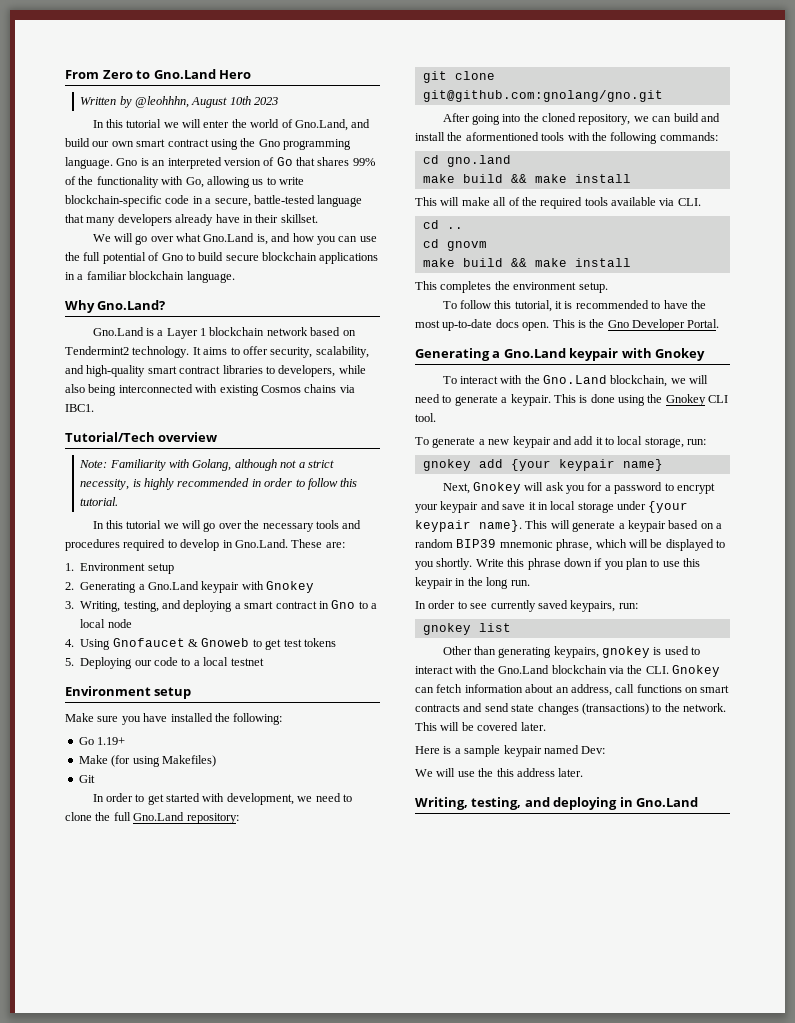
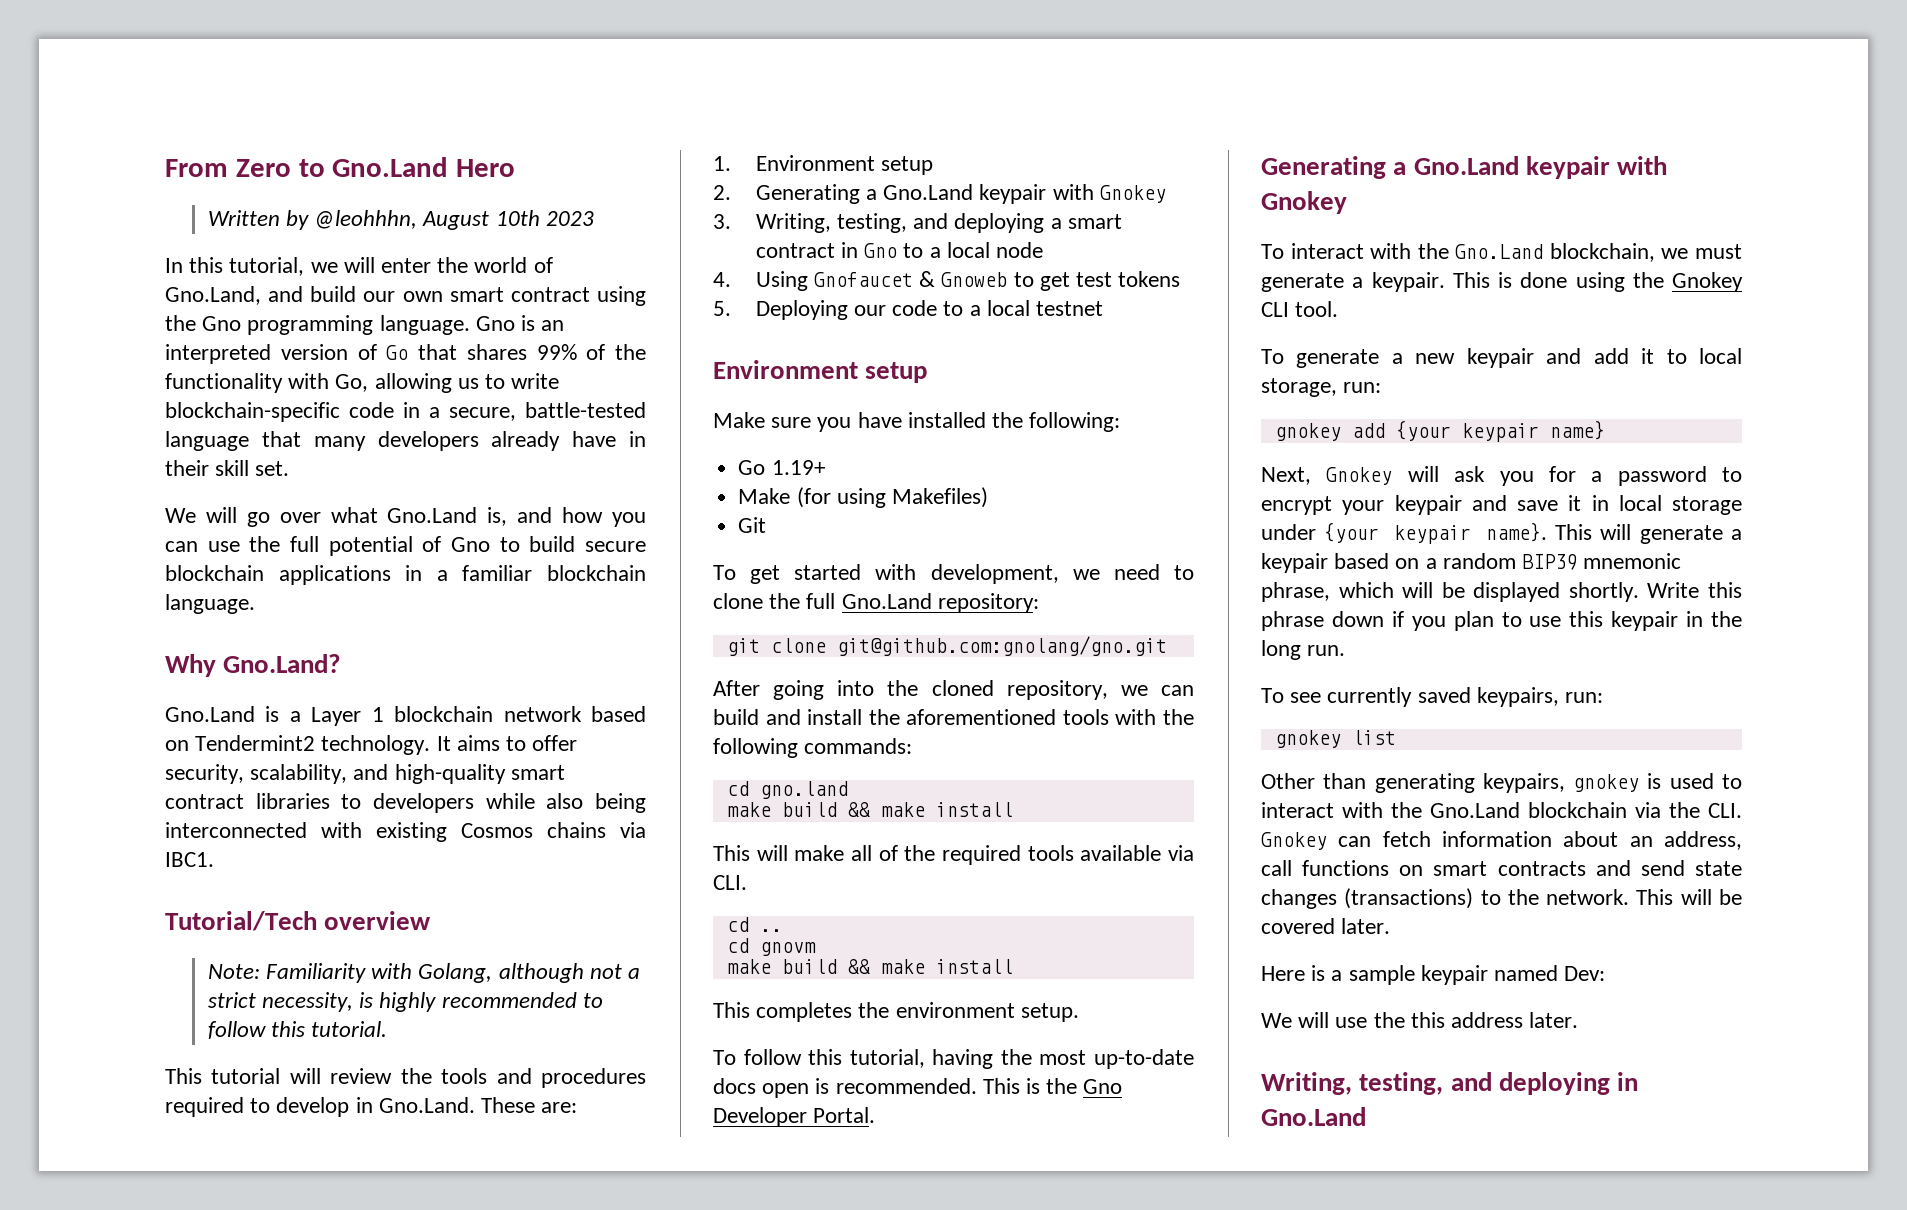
[126,119,162,128] tutorial -> [229,257,305,276] tutorial,
[280,214,318,223] skillset. -> [215,460,290,476] skill set.
[278,365,336,377] developers, -> [373,793,474,813] developers
[251,478,293,487] in order -> (577, 1000) none
[92,520,314,532] In this tutorial we will go over the necessary -> [165,1068,432,1084] This tutorial will review the
[92,793,145,802] In order to -> [713,565,736,580] To
[465,132,539,141] aformentioned -> [906,709,1057,725] aforementioned
[555,300,688,309] it is recommended to have -> [932,1049,994,1069] having
[522,322,550,331] open. -> [762,1078,977,1098] open is recommended.
[689,375,709,384] [415,394,452,403] will need to -> [1695,244,1742,259] must
[716,540,725,548] [415,561,434,570] to you -> (1561, 592) none
[415,600,467,609] In order to -> [1261,688,1284,703] To

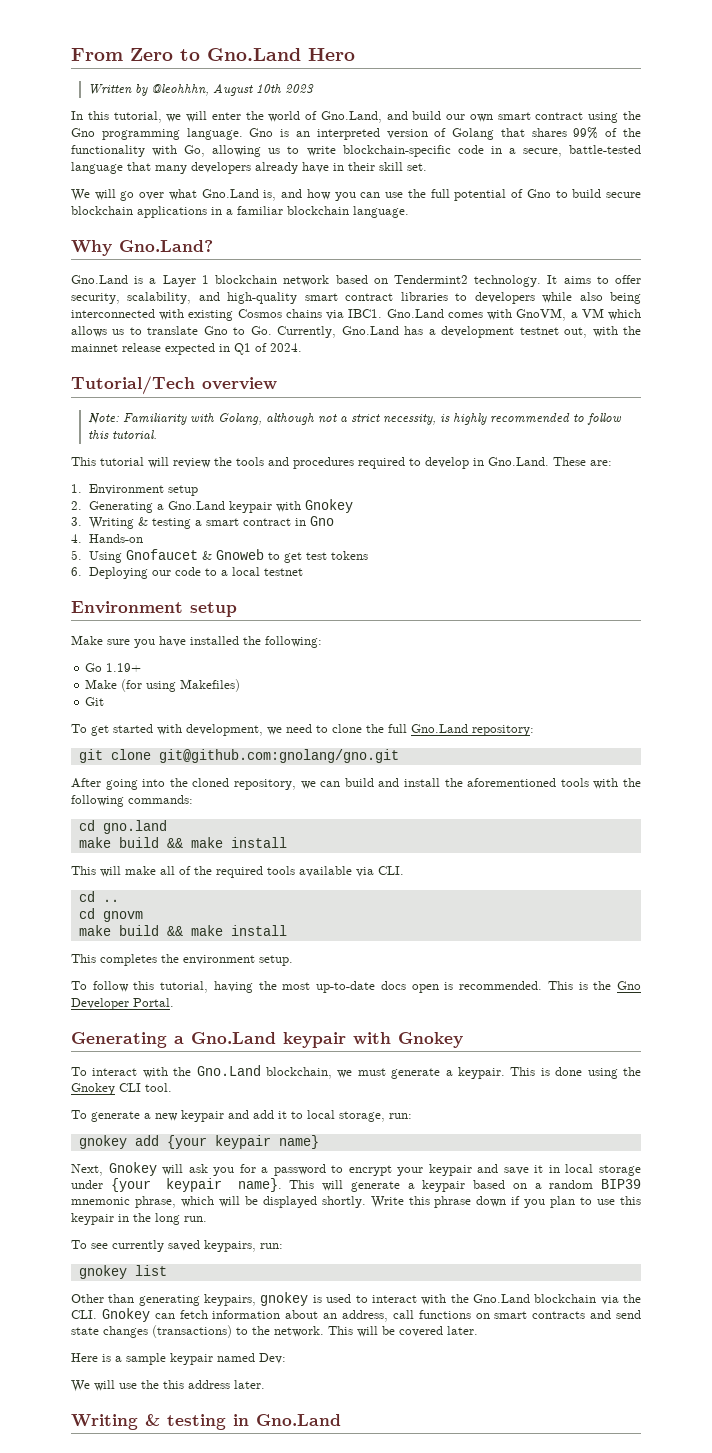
[386,345,409,360] Go -> [452,128,495,140] Golang
(214, 859) none -> [386,308,641,321] [71,326,641,338] [71,343,302,355] Gno.Land comes with GnoVM, a VM which allows us to translate Gno to Go. Currently, Gno.Land has a development testnet out, with the mainnet release expected in Q1 of 2024.
[755,213,1045,233] Writing, testing, and deploying -> [88,517,191,529] Writing & testing
[903,242,1044,258] [713,272,731,287] to a local node // 4. -> [71,534,143,543] [71,550,82,560] // 4. Hands-on // 5.
[713,301,731,316] 5. -> [71,567,82,576] 6.
[1261,1072,1610,1095] Writing, testing, and deploying -> [71,1414,226,1430] Writing & testing

